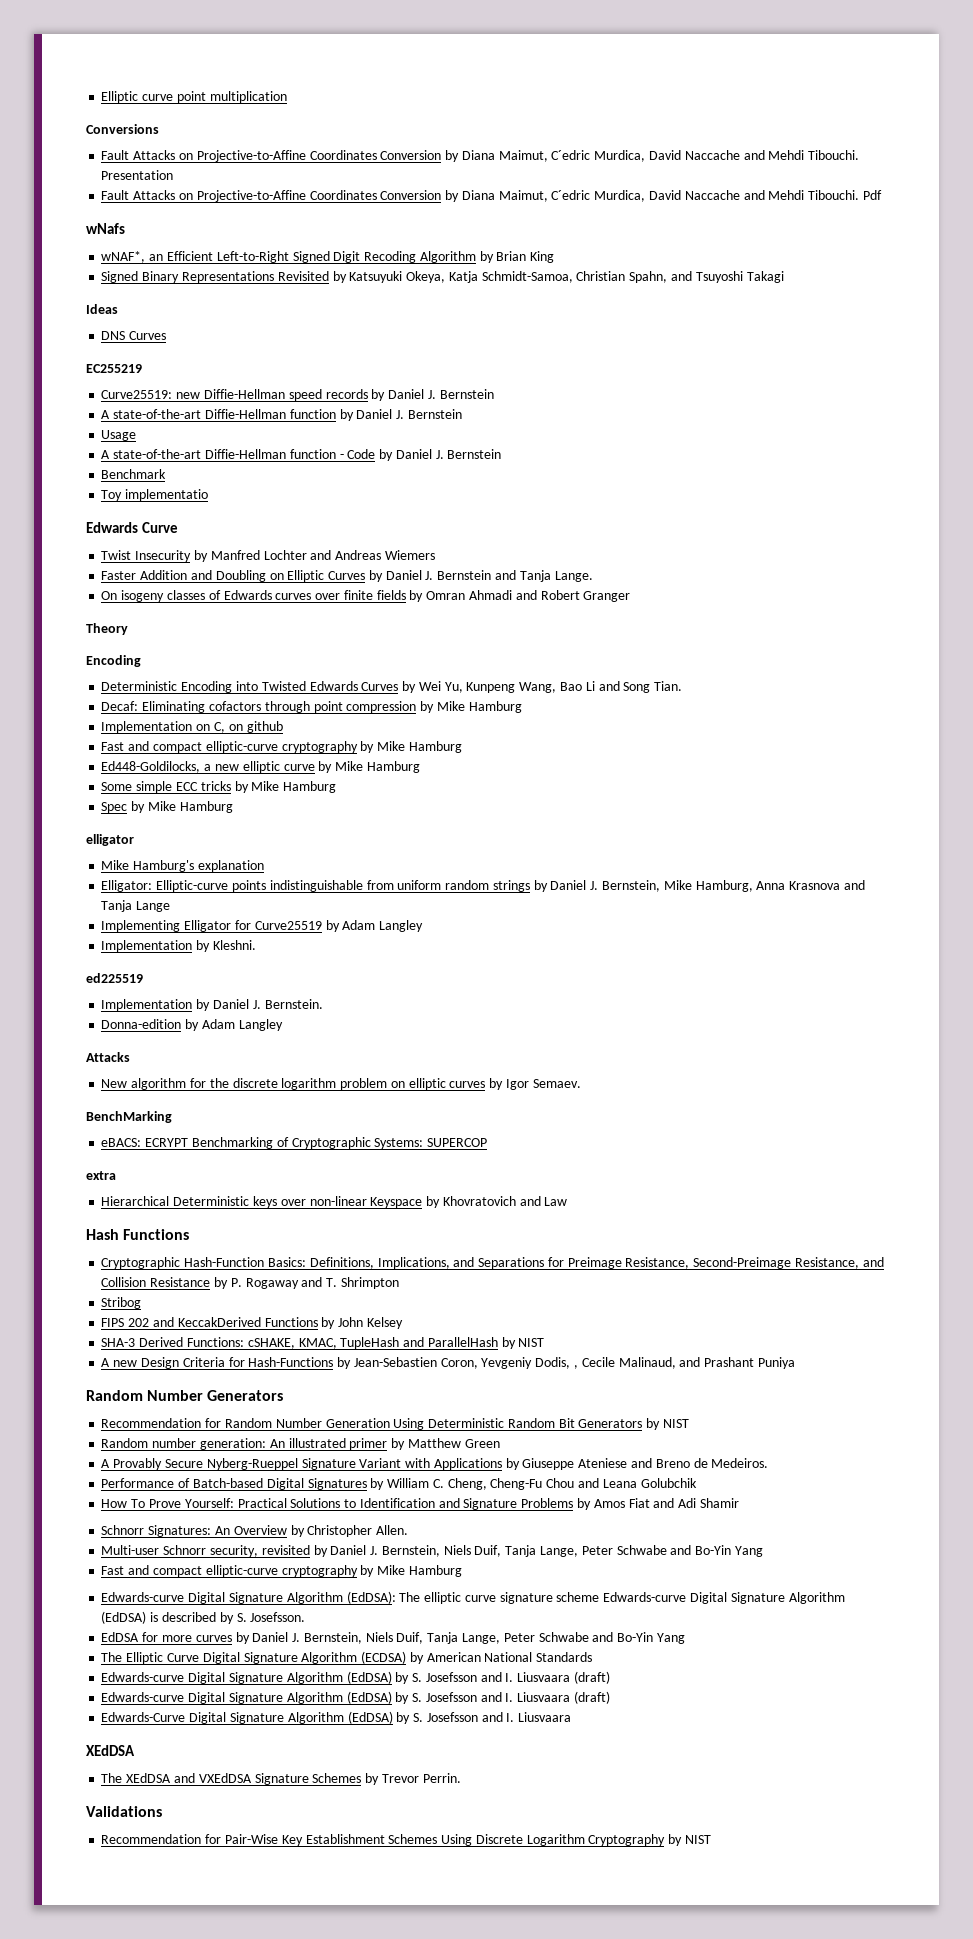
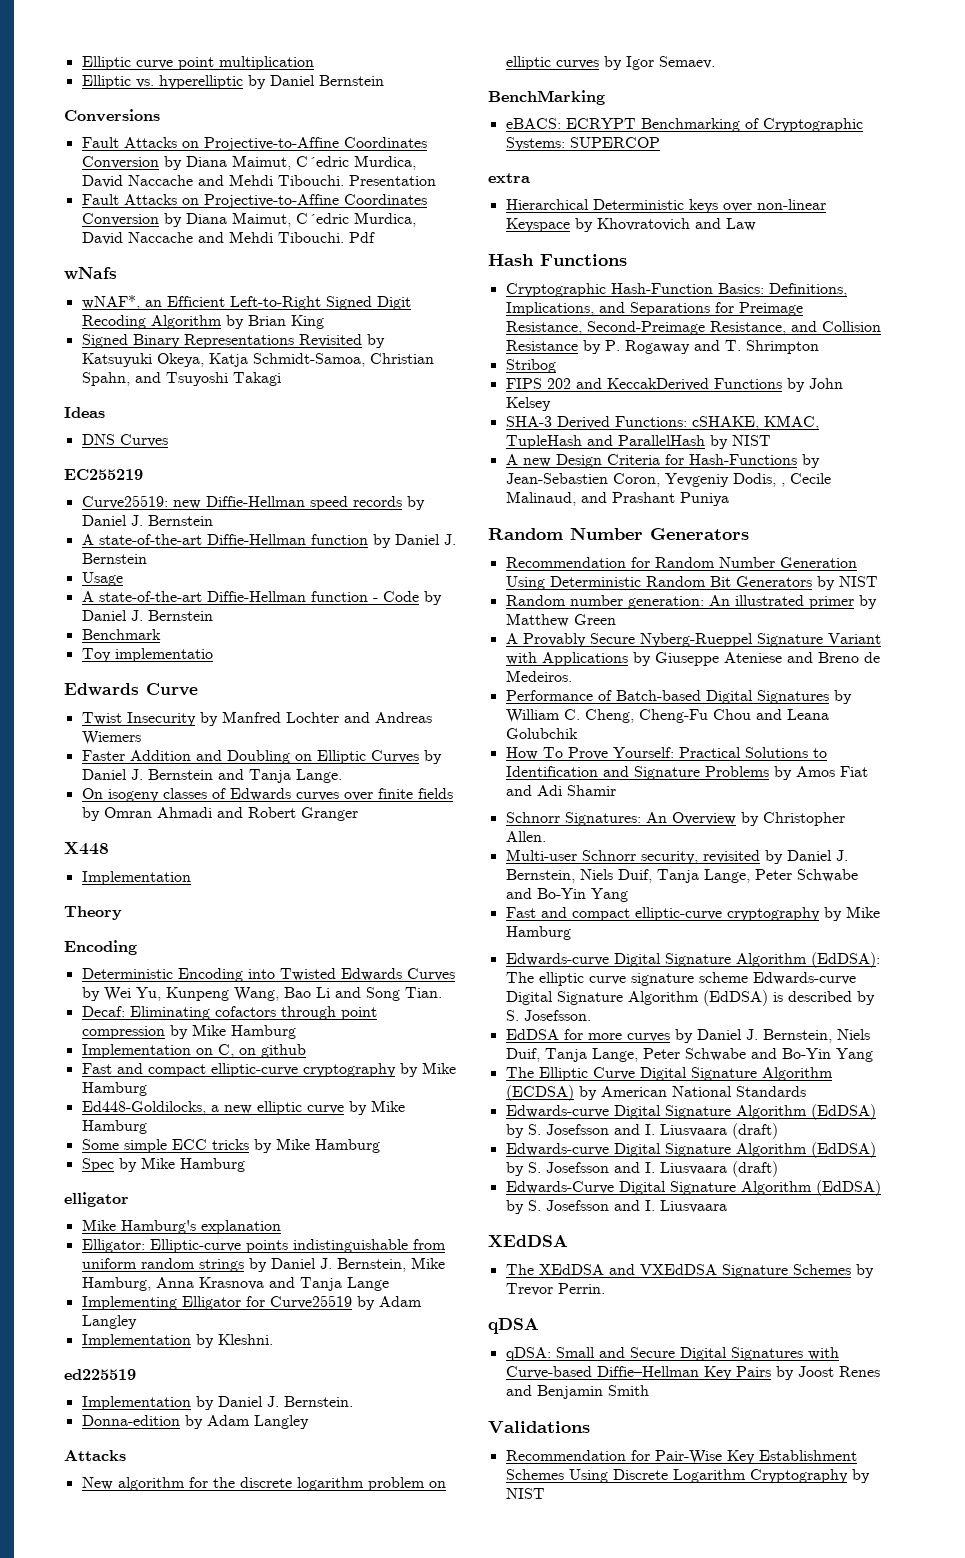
(287, 97) none -> [81,75,384,89] // Elliptic vs. hyperelliptic by Daniel Bernstein
(631, 596) none -> [64,842,109,855] [81,871,191,885] // X448 // Implementation
(461, 1778) none -> [488,1318,539,1334] [505,1347,839,1361] [505,1366,880,1380] [505,1385,649,1399] // qDSA // qDSA: Small and Secure Digital Signatures with Curve-based Diffie–Hellman Key Pairs by Joost Renes and Benjamin Smith

